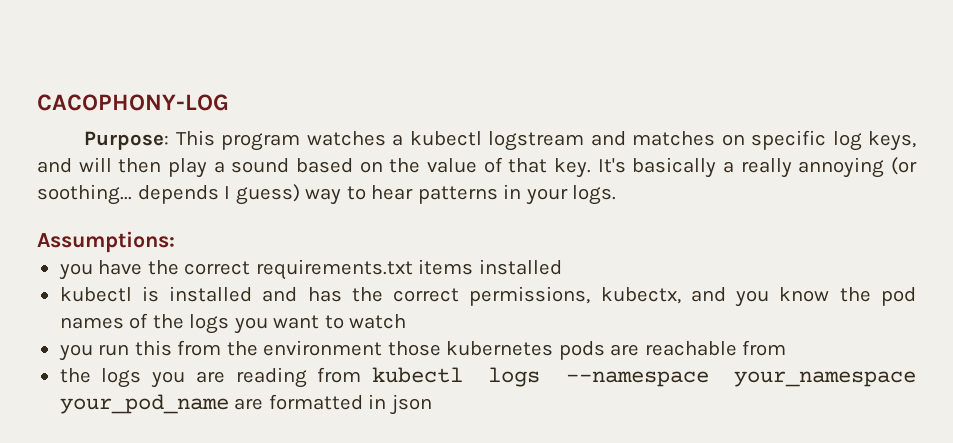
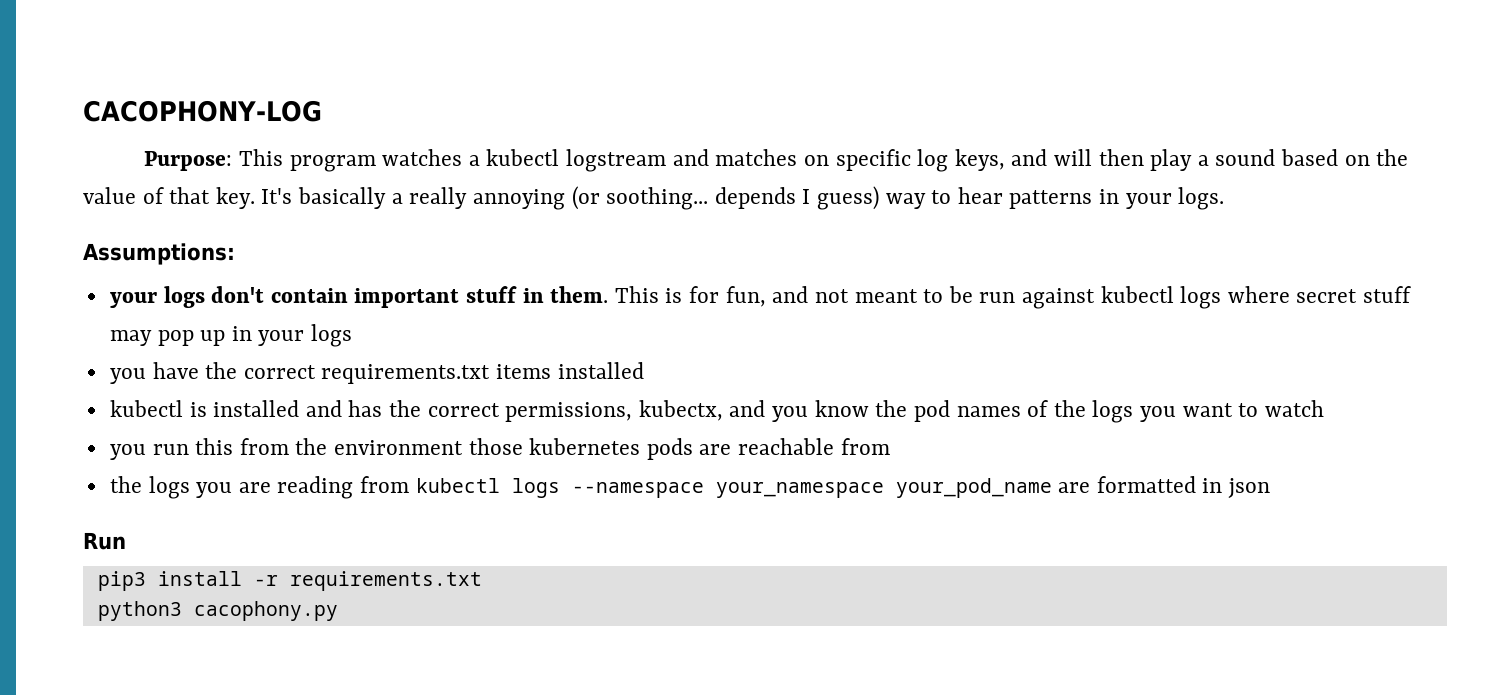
(175, 242) none -> [109,286,1412,309] [109,324,353,347] // your logs don't contain important stuff in them. This is for fun, and not meant to be run against kubectl logs where secret stuff may pop up in your logs
(432, 404) none -> [83,532,126,550] [97,571,482,591] [97,601,338,621] // Run // pip3 install -r requirements.txt // python3 cacophony.py

